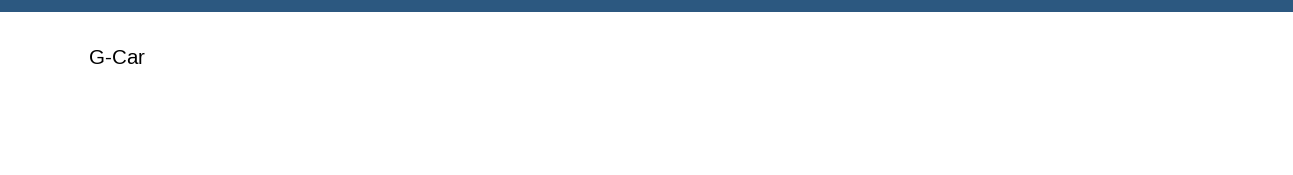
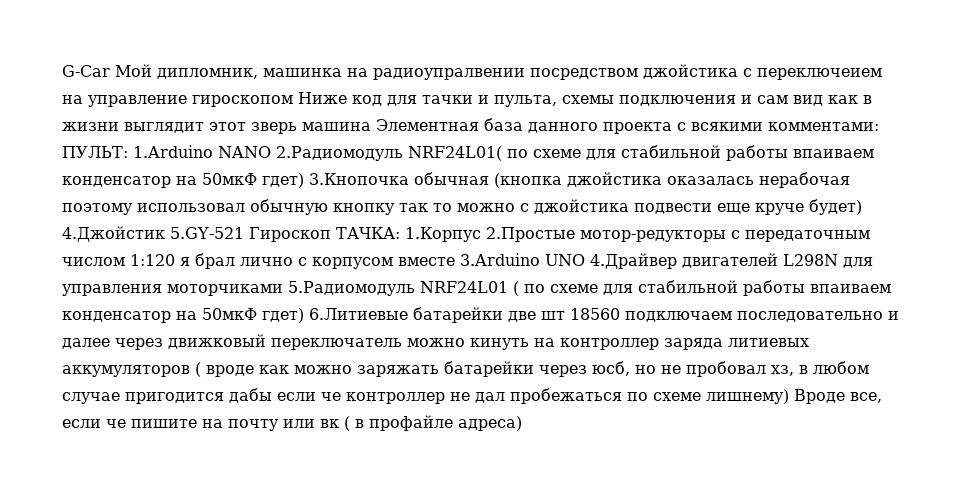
(145, 57) none -> [115,64,882,80] [62,92,872,107] [62,118,879,134] [62,145,874,161] [62,172,850,188] [62,199,862,215] [62,226,870,242] [62,253,873,269] [62,280,891,296] [62,307,899,323] [62,334,809,350] [62,361,869,377] [62,388,882,404] [62,415,522,431] Мой дипломник, машинка на радиоупралвении посредством джойстика с переключеием на управление гироскопом Ниже код для тачки и пульта, схемы подключения и сам вид как в жизни выглядит этот зверь машина Элементная база данного проекта с всякими комментами: ПУЛЬТ: 1.Arduino NANO 2.Радиомодуль NRF24L01( по схеме для стабильной работы впаиваем конденсатор на 50мкФ гдет) 3.Кнопочка обычная (кнопка джойстика оказалась нерабочая поэтому использовал обычную кнопку так то можно с джойстика подвести еще круче будет) 4.Джойстик 5.GY-521 Гироскоп ТАЧКА: 1.Корпус 2.Простые мотор-редукторы с передаточным числом 1:120 я брал лично с корпусом вместе 3.Arduino UNO 4.Драйвер двигателей L298N для управления моторчиками 5.Радиомодуль NRF24L01 ( по схеме для стабильной работы впаиваем конденсатор на 50мкФ гдет) 6.Литиевые батарейки две шт 18560 подключаем последовательно и далее через движковый переключатель можно кинуть на контроллер заряда литиевых аккумуляторов ( вроде как можно заряжать батарейки через юсб, но не пробовал хз, в любом случае пригодится дабы если че контроллер не дал пробежаться по схеме лишнему) Вроде все, если че пишите на почту или вк ( в профайле адреса)

